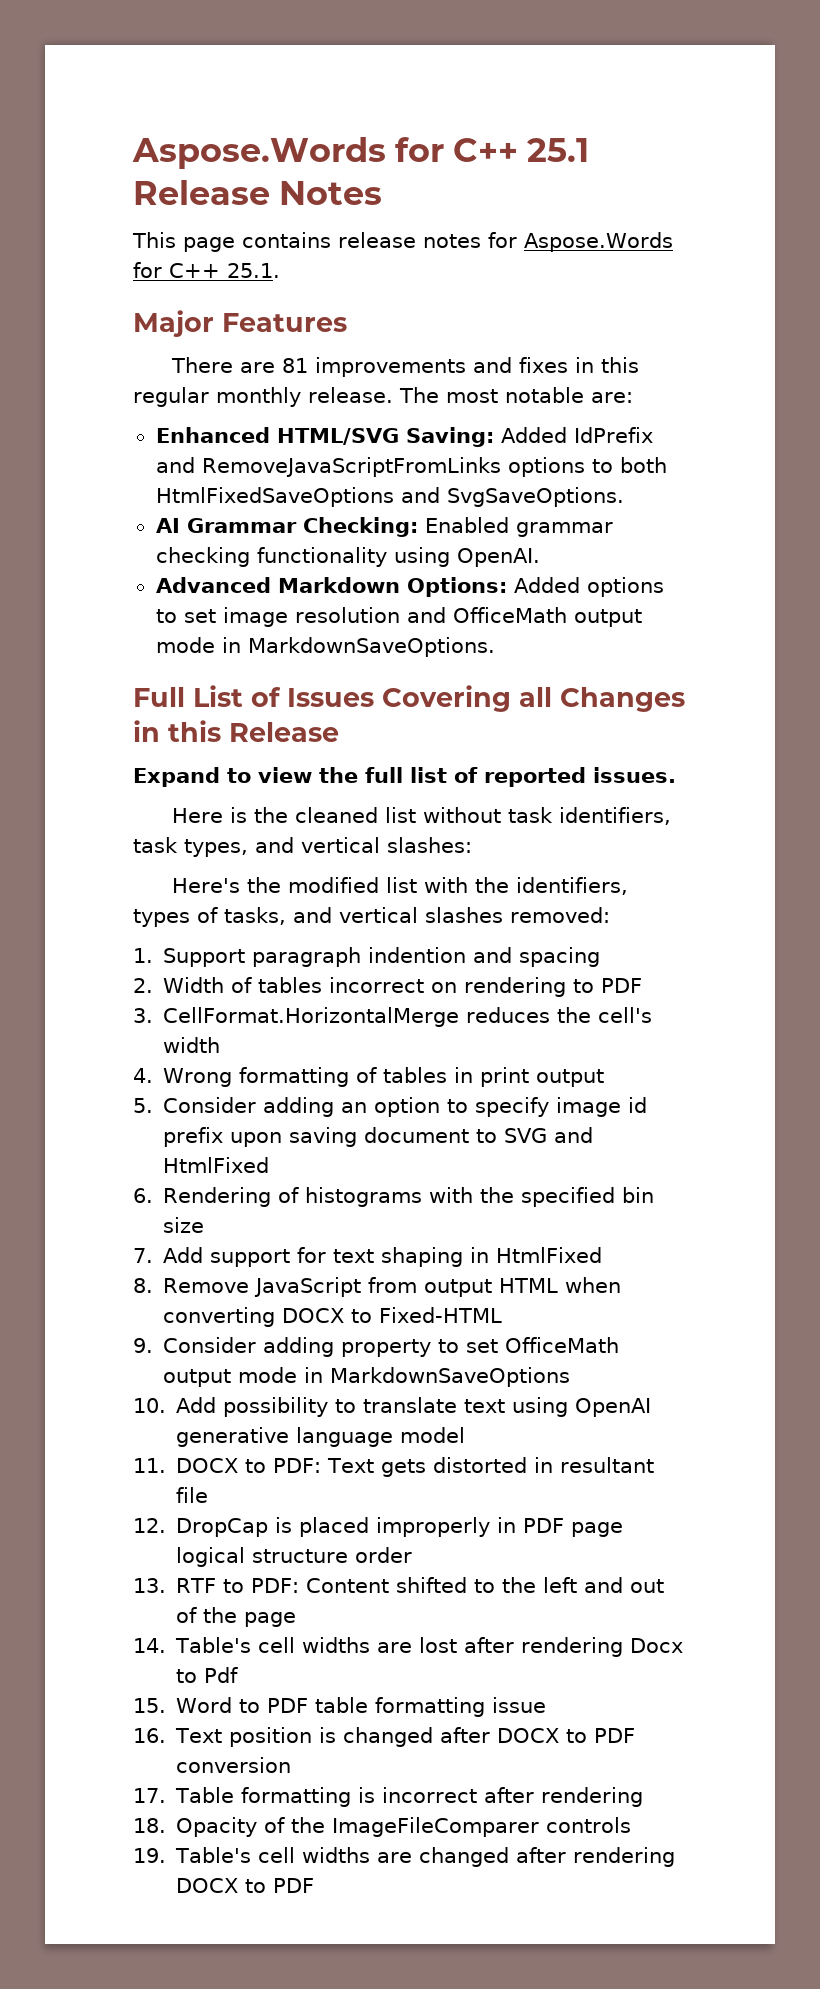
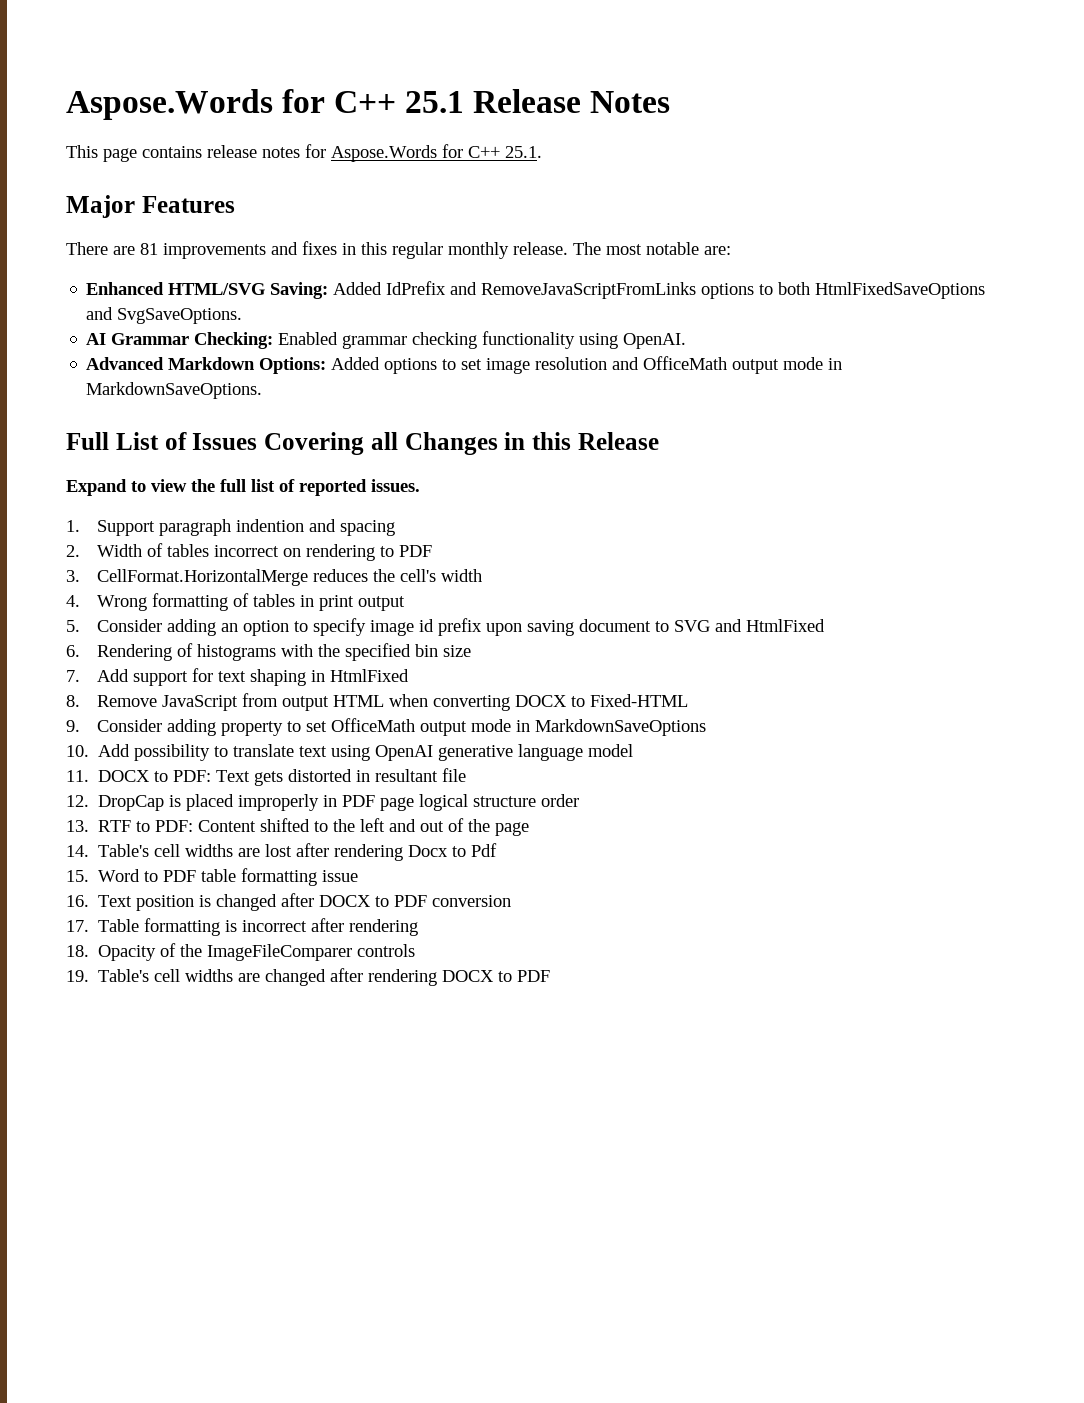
[172,807,672,825] [133,837,472,857] [172,877,629,895] [133,907,610,927] // Here is the cleaned list without task identifiers, task types, and vertical slashes: // Here's the modified list with the identifiers, types of tasks, and vertical slashes removed: -> (420, 485) none

